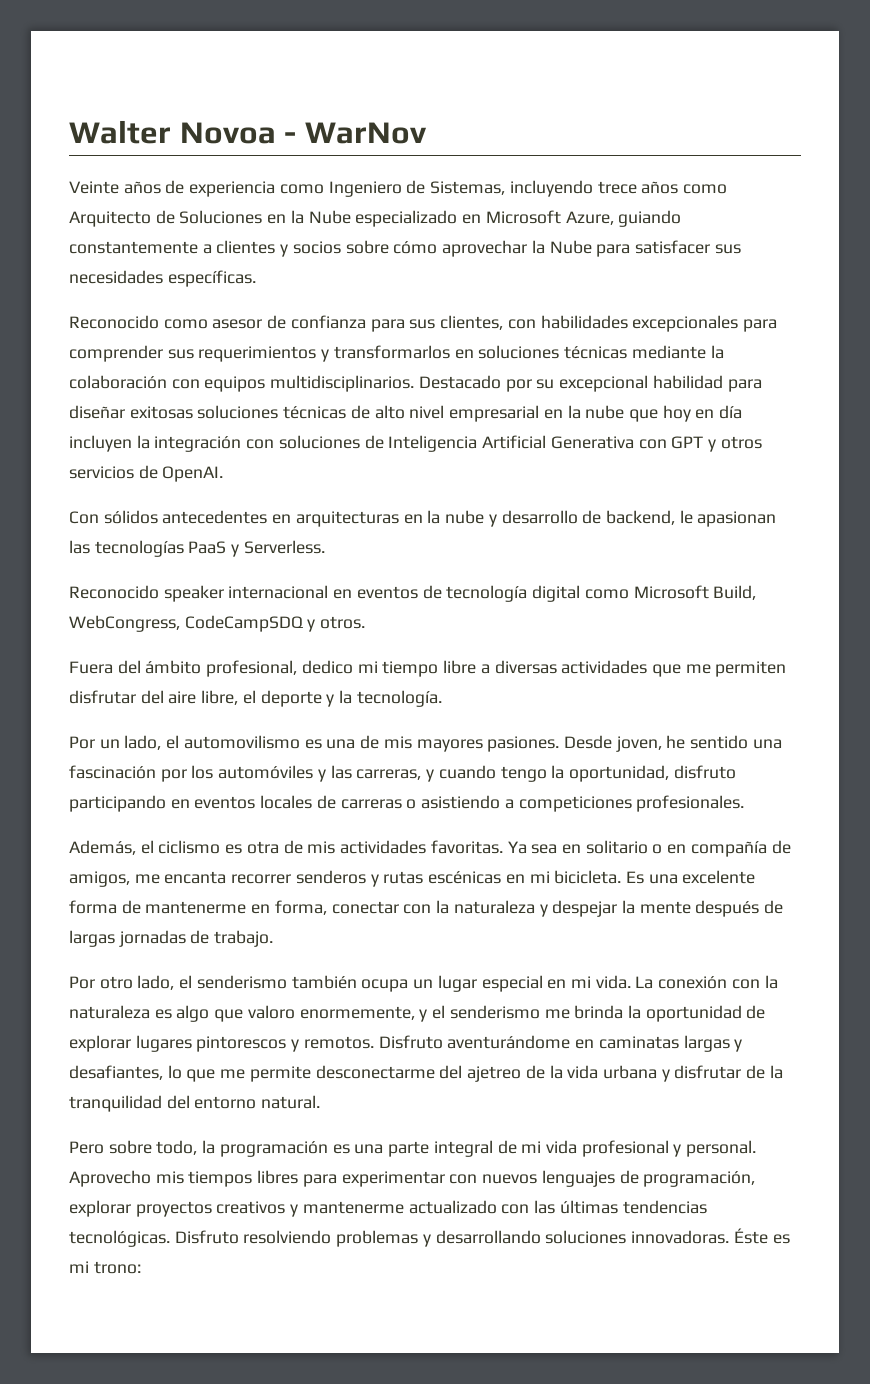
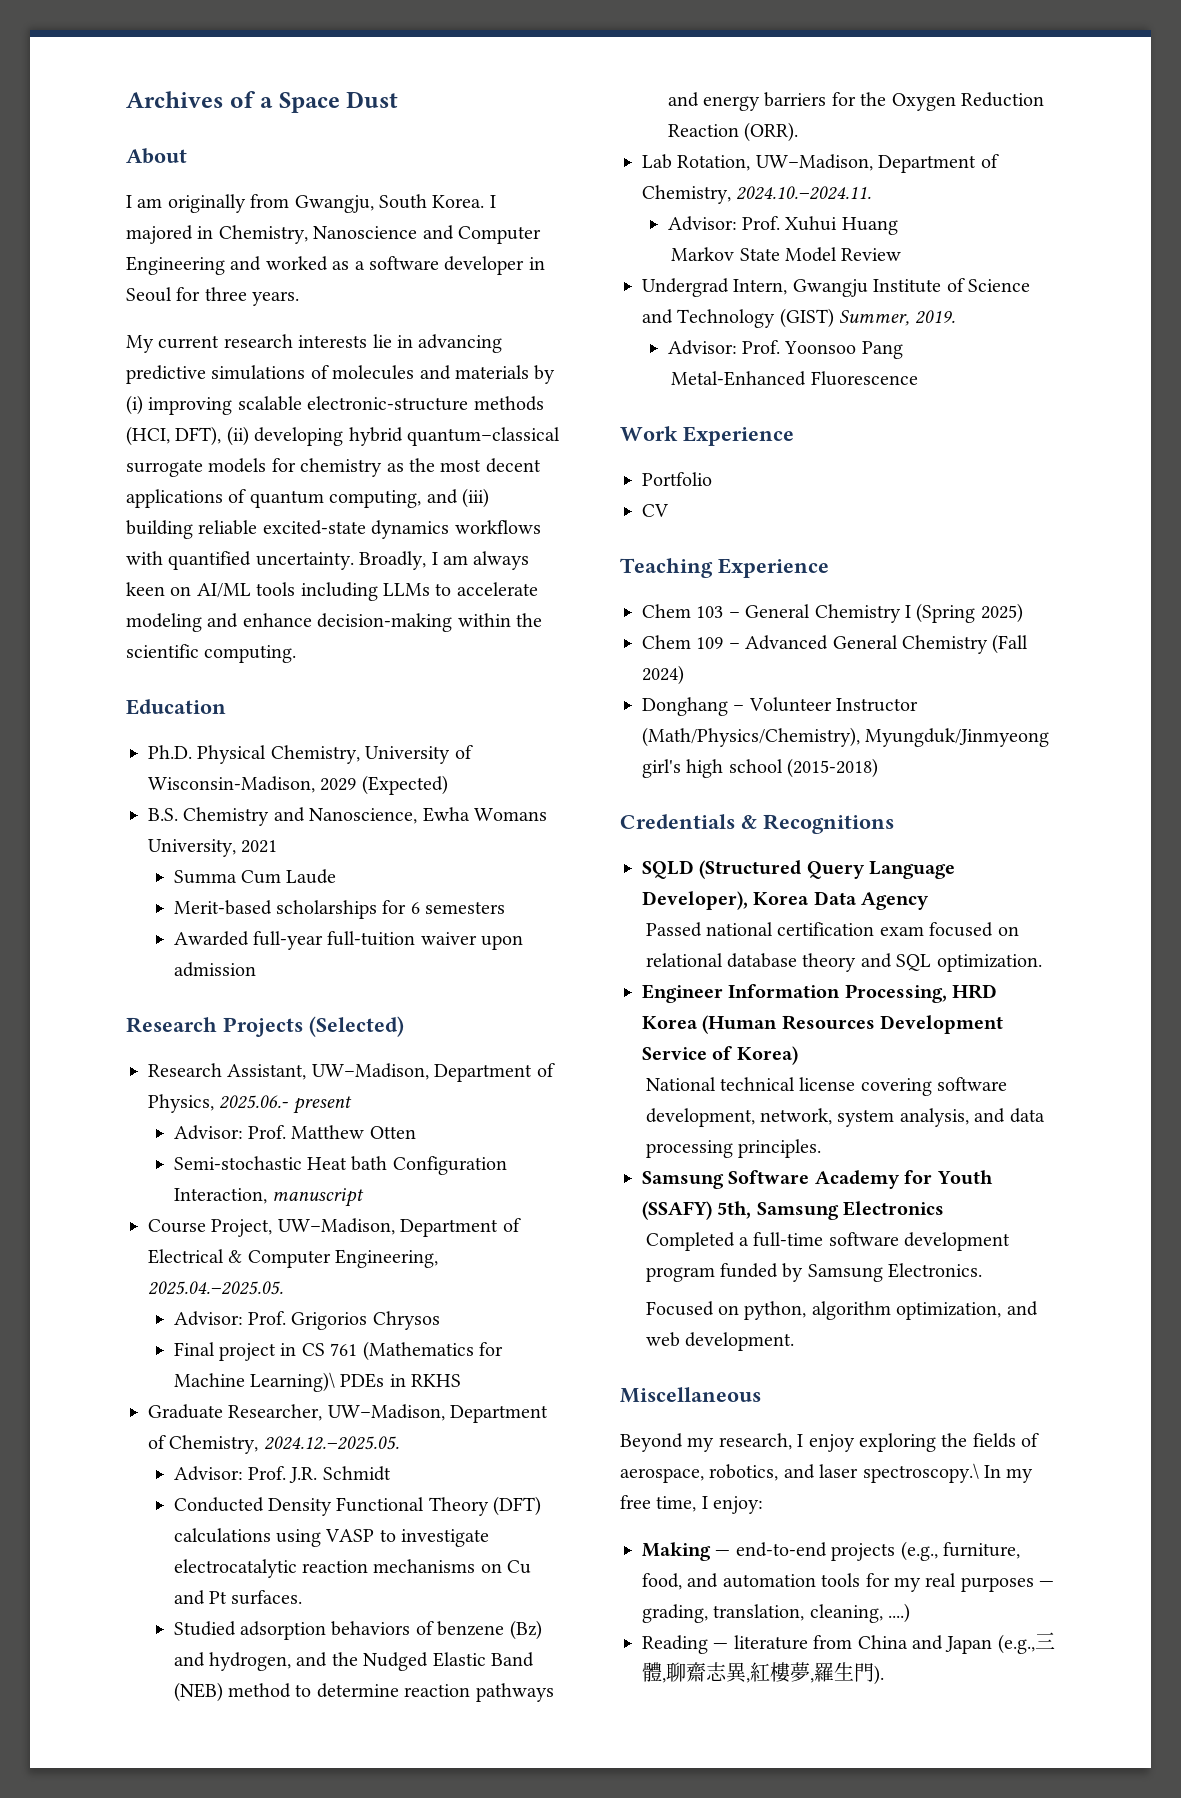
[69,120,427,144] [69,180,727,197] [69,210,682,227] [69,240,741,257] [69,270,256,287] [69,315,777,332] [69,345,724,362] [69,375,762,392] [69,405,743,422] [69,435,762,452] [69,465,224,482] [69,510,777,527] [69,540,325,557] [69,585,757,602] [69,615,366,632] [69,660,787,677] [69,690,442,707] [69,735,782,752] [69,765,736,782] [69,795,745,812] [69,840,791,857] [69,870,756,887] [69,900,784,917] [69,930,274,947] [69,975,778,992] [69,1005,766,1022] [69,1035,743,1052] [69,1065,783,1082] [69,1095,321,1112] [69,1140,757,1157] [69,1170,756,1187] [69,1200,707,1217] [69,1228,790,1247] [69,1261,141,1274] Walter Novoa - WarNov // Veinte años de experiencia como Ingeniero de Sistemas, incluyendo trece años como Arquitecto de Soluciones en la Nube especializado en Microsoft Azure, guiando constantemente a clientes y socios sobre cómo aprovechar la Nube para satisfacer sus necesidades específicas. // Reconocido como asesor de confianza para sus clientes, con habilidades excepcionales para comprender sus requerimientos y transformarlos en soluciones técnicas mediante la colaboración con equipos multidisciplinarios. Destacado por su excepcional habilidad para diseñar exitosas soluciones técnicas de alto nivel empresarial en la nube que hoy en día incluyen la integración con soluciones de Inteligencia Artificial Generativa con GPT y otros servicios de OpenAI. // Con sólidos antecedentes en arquitecturas en la nube y desarrollo de backend, le apasionan las tecnologías PaaS y Serverless. // Reconocido speaker internacional en eventos de tecnología digital como Microsoft Build, WebCongress, CodeCampSDQ y otros. // Fuera del ámbito profesional, dedico mi tiempo libre a diversas actividades que me permiten disfrutar del aire libre, el deporte y la tecnología. // Por un lado, el automovilismo es una de mis mayores pasiones. Desde joven, he sentido una fascinación por los automóviles y las carreras, y cuando tengo la oportunidad, disfruto participando en eventos locales de carreras o asistiendo a competiciones profesionales. // Además, el ciclismo es otra de mis actividades favoritas. Ya sea en solitario o en compañía de amigos, me encanta recorrer senderos y rutas escénicas en mi bicicleta. Es una excelente forma de mantenerme en forma, conectar con la naturaleza y despejar la mente después de largas jornadas de trabajo. // Por otro lado, el senderismo también ocupa un lugar especial en mi vida. La conexión con la naturaleza es algo que valoro enormemente, y el senderismo me brinda la oportunidad de explorar lugares pintorescos y remotos. Disfruto aventurándome en caminatas largas y desafiantes, lo que me permite desconectarme del ajetreo de la vida urbana y disfrutar de la tranquilidad del entorno natural. // Pero sobre todo, la programación es una parte integral de mi vida profesional y personal. Aprovecho mis tiempos libres para experimentar con nuevos lenguajes de programación, explorar proyectos creativos y mantenerme actualizado con las últimas tendencias tecnológicas. Disfruto resolviendo problemas y desarrollando soluciones innovadoras. Éste es mi trono: -> [126,91,399,113] [126,148,187,164] [126,194,496,213] [126,225,541,244] [126,256,545,275] [126,287,300,306] [126,334,503,353] [126,365,556,384] [126,395,544,415] [126,426,560,446] [126,458,541,477] [126,488,489,508] [126,520,541,539] [126,551,530,570] [126,582,538,601] [126,613,542,632] [126,644,297,663] [126,699,226,715] [148,745,473,764] [148,775,448,795] [148,807,547,826] [148,839,278,857] [173,869,337,884] [173,900,506,919] [173,931,524,950] [173,962,256,977] [126,1016,404,1037] [148,1063,555,1082] [148,1094,352,1114] [173,1125,416,1140] [173,1156,507,1175] [173,1188,365,1207] [148,1218,521,1237] [148,1249,439,1268] [148,1281,283,1295] [173,1311,440,1330] [173,1341,504,1361] [173,1372,462,1392] [148,1404,549,1423] [148,1435,399,1454] [173,1466,391,1483] [173,1496,542,1516] [173,1528,490,1547] [173,1559,532,1578] [173,1590,303,1605] [173,1620,542,1640] [173,1652,535,1671] [173,1682,554,1702] [667,92,1045,111] [667,122,799,142] [642,154,999,173] [642,185,872,204] [667,216,898,235] [671,247,902,262] [642,278,1030,297] [642,308,955,328] [667,340,903,359] [671,371,918,386] [620,426,794,446] [642,472,712,486] [642,504,669,517] [620,558,829,578] [642,603,1023,623] [642,634,1029,654] [642,665,684,685] [642,697,919,716] [642,727,1050,747] [642,758,879,778] [620,814,894,834] [642,860,956,879] [642,891,930,910] [645,922,1019,937] [645,953,1042,972] [642,984,998,1003] [642,1015,1004,1034] [642,1046,798,1065] [645,1077,1008,1096] [645,1108,1045,1127] [645,1139,822,1158] [642,1170,993,1189] [642,1201,945,1220] [645,1232,1011,1251] [645,1263,983,1282] [645,1301,1038,1320] [645,1332,795,1351] [620,1387,761,1403] [620,1433,1040,1452] [620,1463,1034,1483] [620,1495,764,1514] [642,1541,1020,1561] [642,1573,1055,1592] [642,1603,911,1623] [642,1632,1055,1654] [642,1662,884,1685] Archives of a Space Dust // About // I am originally from Gwangju, South Korea. I majored in Chemistry, Nanoscience and Computer Engineering and worked as a software developer in Seoul for three years. // My current research interests lie in advancing predictive simulations of molecules and materials by (i) improving scalable electronic-structure methods (HCI, DFT), (ii) developing hybrid quantum–classical surrogate models for chemistry as the most decent applications of quantum computing, and (iii) building reliable excited-state dynamics workflows with quantified uncertainty. Broadly, I am always keen on AI/ML tools including LLMs to accelerate modeling and enhance decision-making within the scientific computing. // Education // Ph.D. Physical Chemistry, University of Wisconsin-Madison, 2029 (Expected) // B.S. Chemistry and Nanoscience, Ewha Womans University, 2021 // Summa Cum Laude // Merit-based scholarships for 6 semesters // Awarded full-year full-tuition waiver upon admission // Research Projects (Selected) // Research Assistant, UW–Madison, Department of Physics, 2025.06.- present // Advisor: Prof. Matthew Otten // Semi-stochastic Heat bath Configuration Interaction, manuscript // Course Project, UW–Madison, Department of Electrical & Computer Engineering, 2025.04.–2025.05. // Advisor: Prof. Grigorios Chrysos // Final project in CS 761 (Mathematics for Machine Learning)\ PDEs in RKHS // Graduate Researcher, UW–Madison, Department of Chemistry, 2024.12.–2025.05. // Advisor: Prof. J.R. Schmidt // Conducted Density Functional Theory (DFT) calculations using VASP to investigate electrocatalytic reaction mechanisms on Cu and Pt surfaces. // Studied adsorption behaviors of benzene (Bz) and hydrogen, and the Nudged Elastic Band (NEB) method to determine reaction pathways and energy barriers for the Oxygen Reduction Reaction (ORR). // Lab Rotation, UW–Madison, Department of Chemistry, 2024.10.–2024.11. // Advisor: Prof. Xuhui Huang // Markov State Model Review // Undergrad Intern, Gwangju Institute of Science and Technology (GIST) Summer, 2019. // Advisor: Prof. Yoonsoo Pang // Metal-Enhanced Fluorescence // Work Experience // Portfolio // CV // Teaching Experience // Chem 103 – General Chemistry I (Spring 2025) // Chem 109 – Advanced General Chemistry (Fall 2024) // Donghang – Volunteer Instructor (Math/Physics/Chemistry), Myungduk/Jinmyeong girl's high school (2015-2018) // Credentials & Recognitions // SQLD (Structured Query Language Developer), Korea Data Agency // Passed national certification exam focused on relational database theory and SQL optimization. // Engineer Information Processing, HRD Korea (Human Resources Development Service of Korea) // National technical license covering software development, network, system analysis, and data processing principles. // Samsung Software Academy for Youth (SSAFY) 5th, Samsung Electronics // Completed a full-time software development program funded by Samsung Electronics. // Focused on python, algorithm optimization, and web development. // Miscellaneous // Beyond my research, I enjoy exploring the fields of aerospace, robotics, and laser spectroscopy.\ In my free time, I enjoy: // Making — end-to-end projects (e.g., furniture, food, and automation tools for my real purposes — grading, translation, cleaning, ....) // Reading — literature from China and Japan (e.g.,三體,聊齋志異,紅樓夢,羅生門).

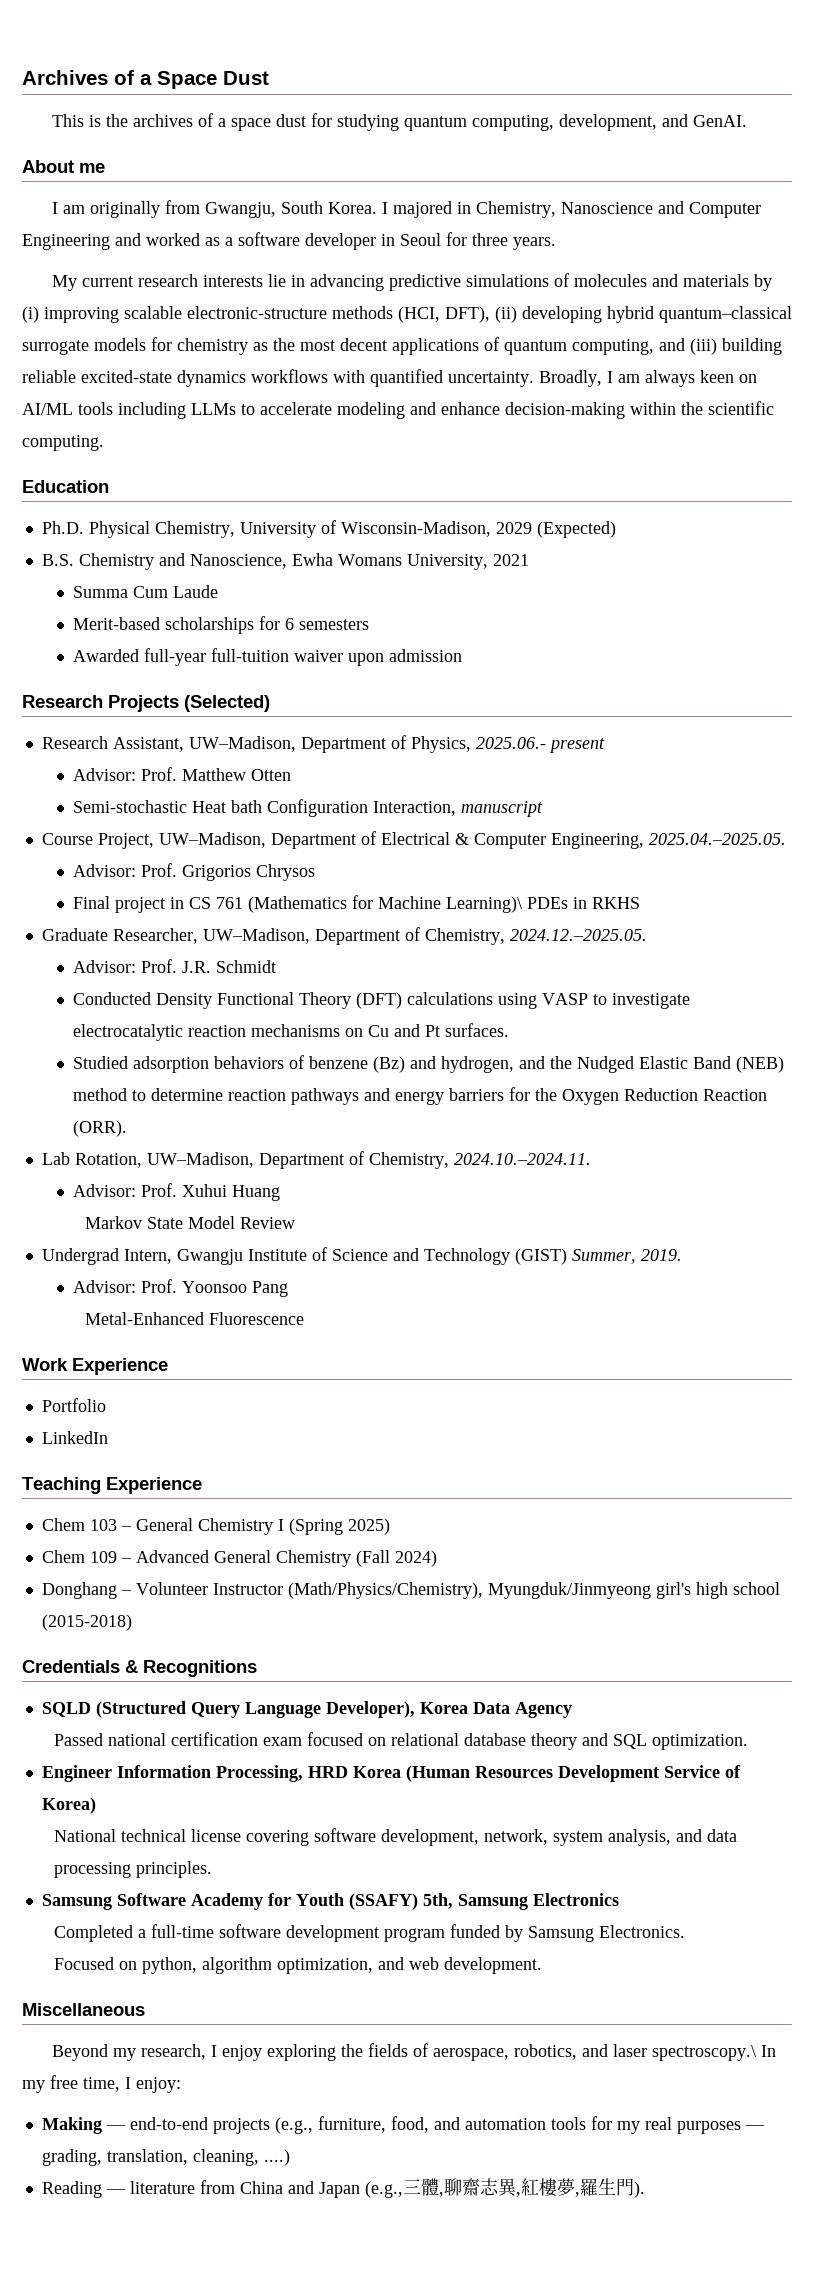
(399, 99) none -> [52,113,748,131] // This is the archives of a space dust for studying quantum computing, development, and GenAI.
(187, 156) none -> [79,163,105,173] me
[642,504,669,517] CV -> [41,1431,108,1444] LinkedIn

